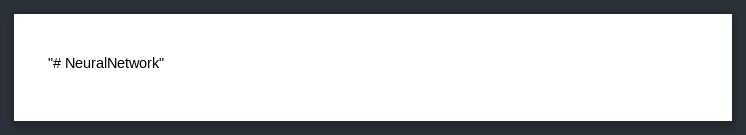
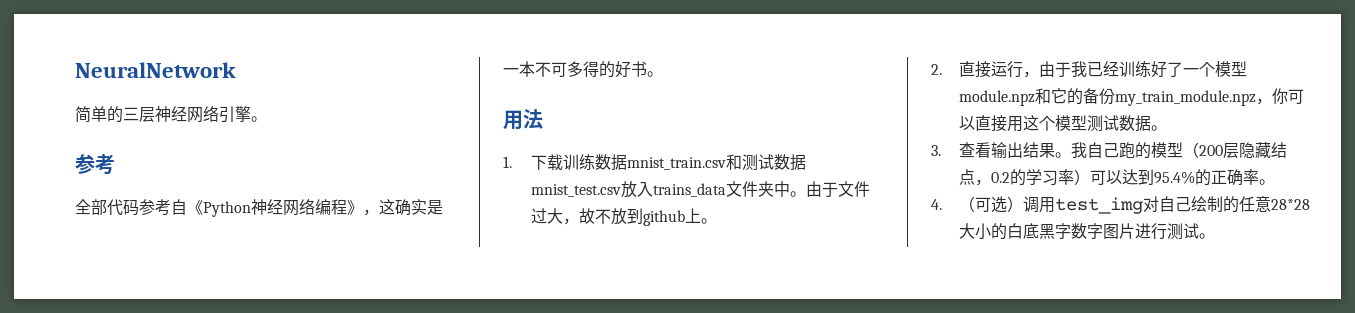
[48,57,164,68] "# NeuralNetwork" -> [75,62,236,78] [75,105,267,123] [75,154,115,175] [75,198,443,217] [503,61,663,78] [503,109,543,130] [503,154,807,171] [531,181,871,198] [531,208,718,226] [931,61,1248,78] [959,88,1305,106] [959,115,1168,132] [931,142,1288,159] [959,169,1276,186] [931,196,1311,214] [959,223,1216,240] NeuralNetwork // 简单的三层神经网络引擎。 // 参考 // 全部代码参考自《Python神经网络编程》，这确实是一本不可多得的好书。 // 用法 // 1.下载训练数据mnist_train.csv和测试数据mnist_test.csv放入trains_data文件夹中。由于文件过大，故不放到github上。 // 2.直接运行，由于我已经训练好了一个模型module.npz和它的备份my_train_module.npz，你可以直接用这个模型测试数据。 // 3.查看输出结果。我自己跑的模型（200层隐藏结点，0.2的学习率）可以达到95.4%的正确率。 // 4.（可选）调用test_img对自己绘制的任意28*28大小的白底黑字数字图片进行测试。

